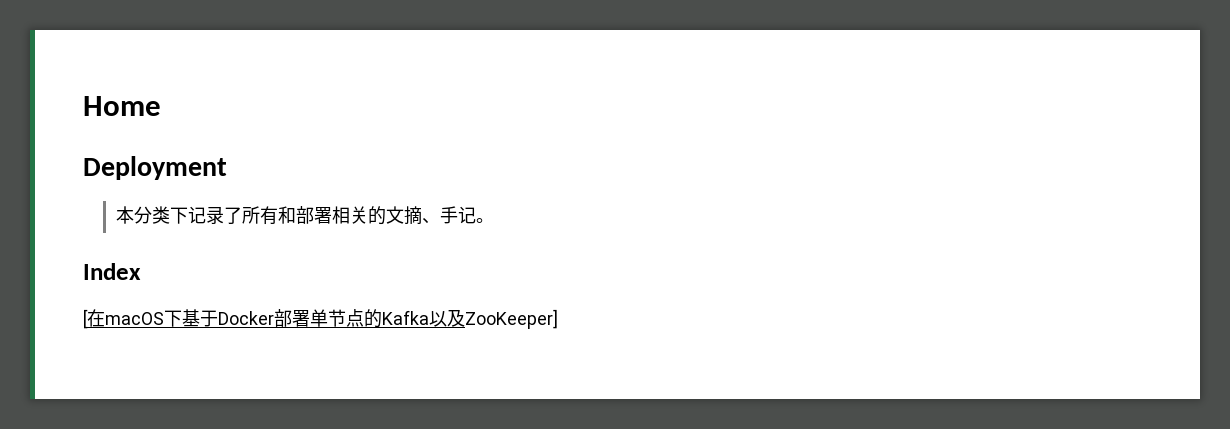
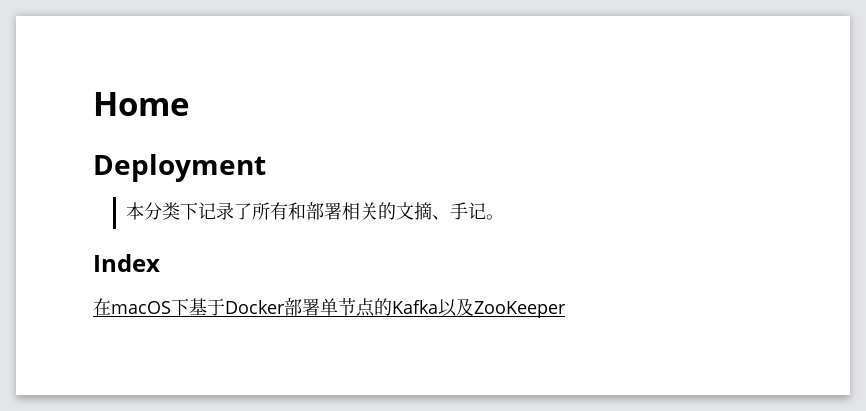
[83,309,88,329] [ -> (160, 263) none
[465,309,558,329] ZooKeeper] -> [474,301,566,318] ZooKeeper

